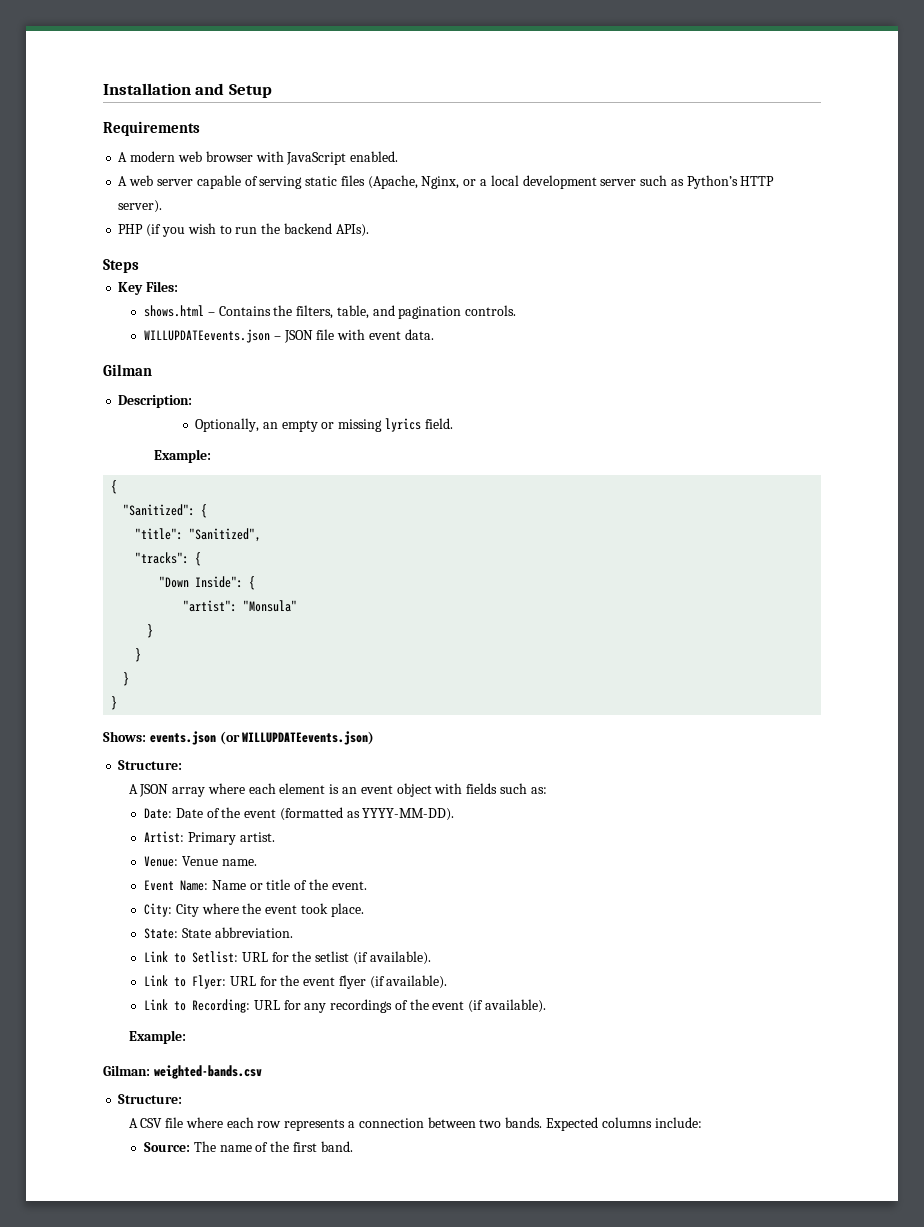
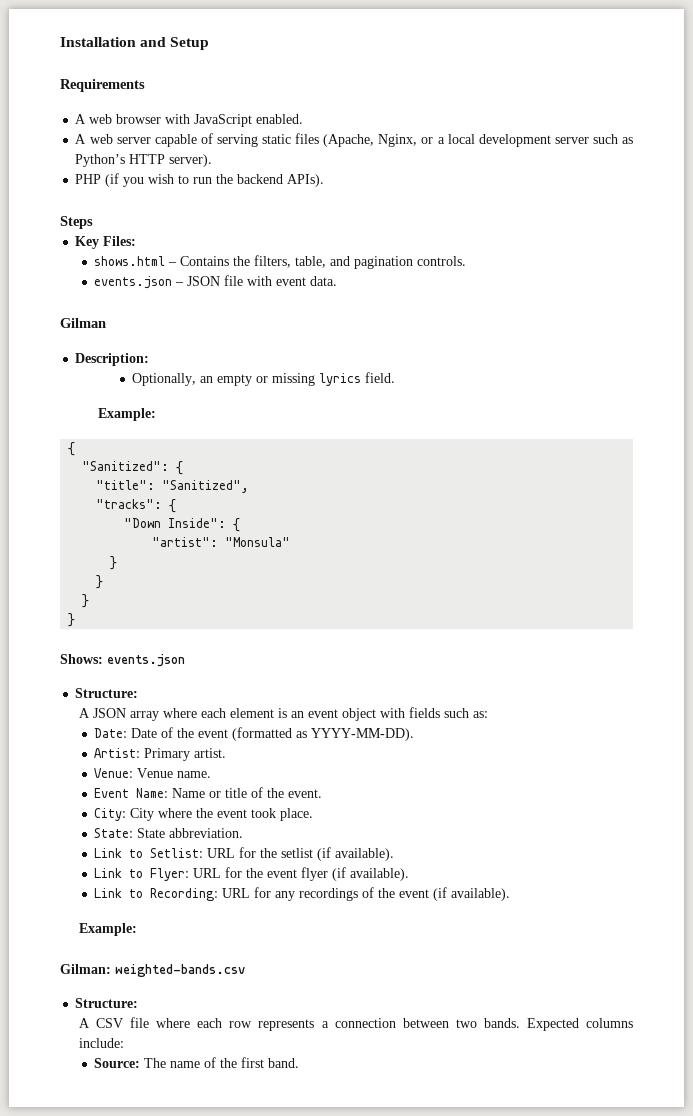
[130,151,176,162] modern -> (87, 119) none
[143,329,270,343] WILLUPDATEevents.json -> [94,276,173,289] events.json
[219,731,375,745] (or WILLUPDATEevents.json) -> (185, 660) none

